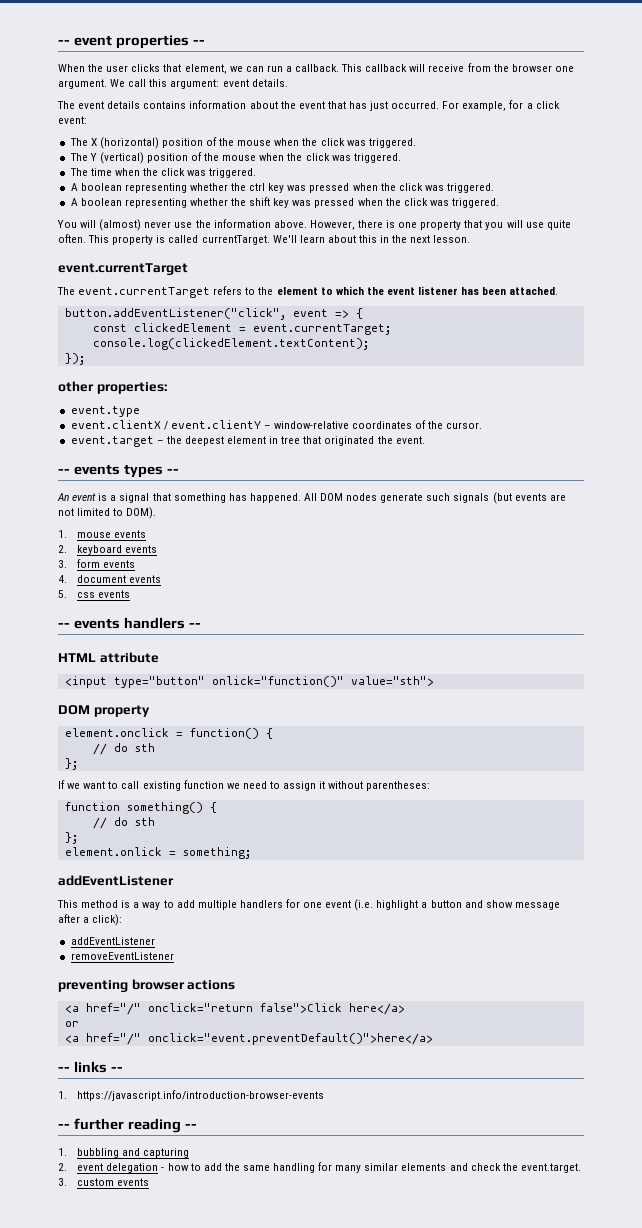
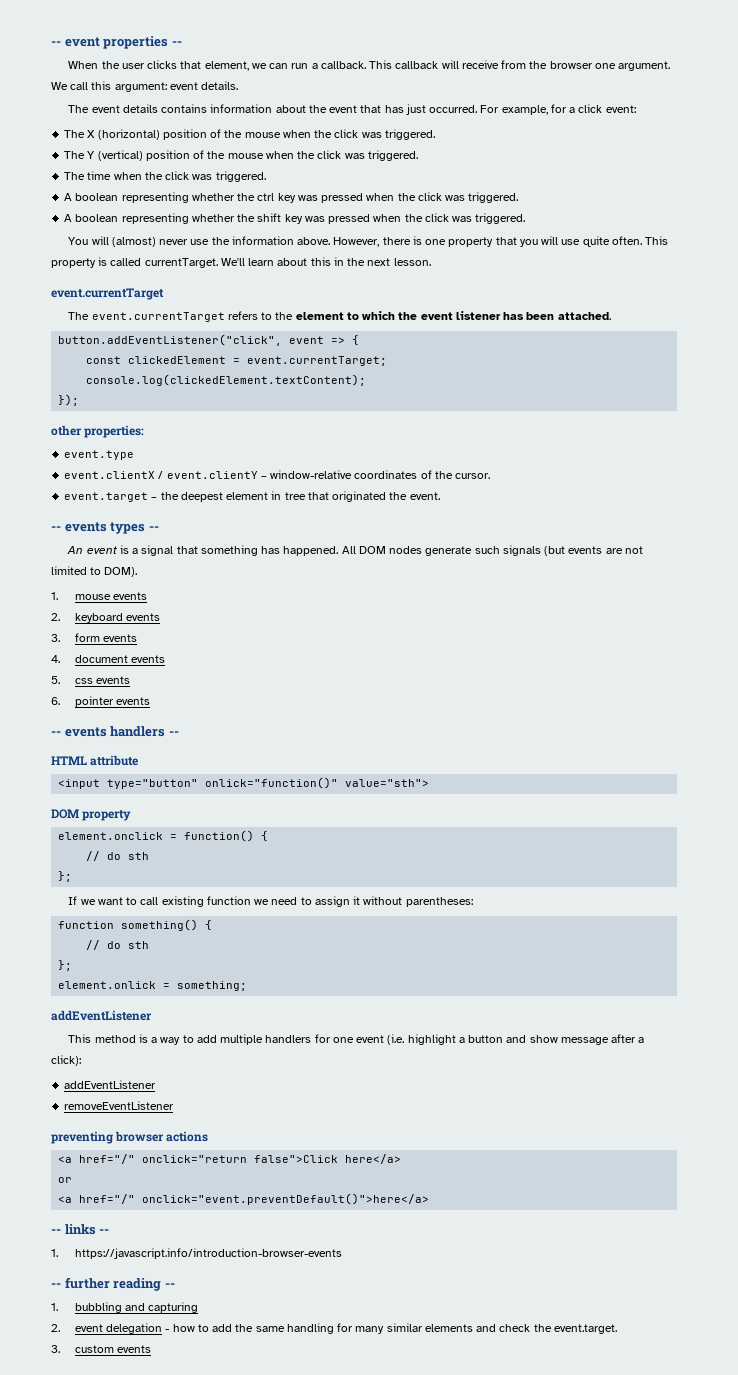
(131, 594) none -> [51,696,151,707] // 6. pointer events

